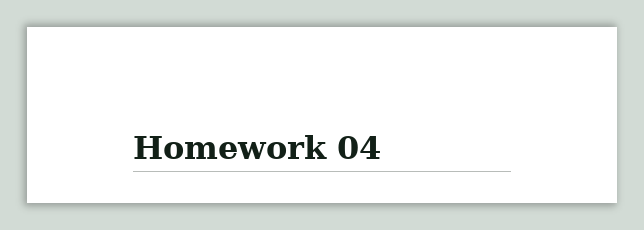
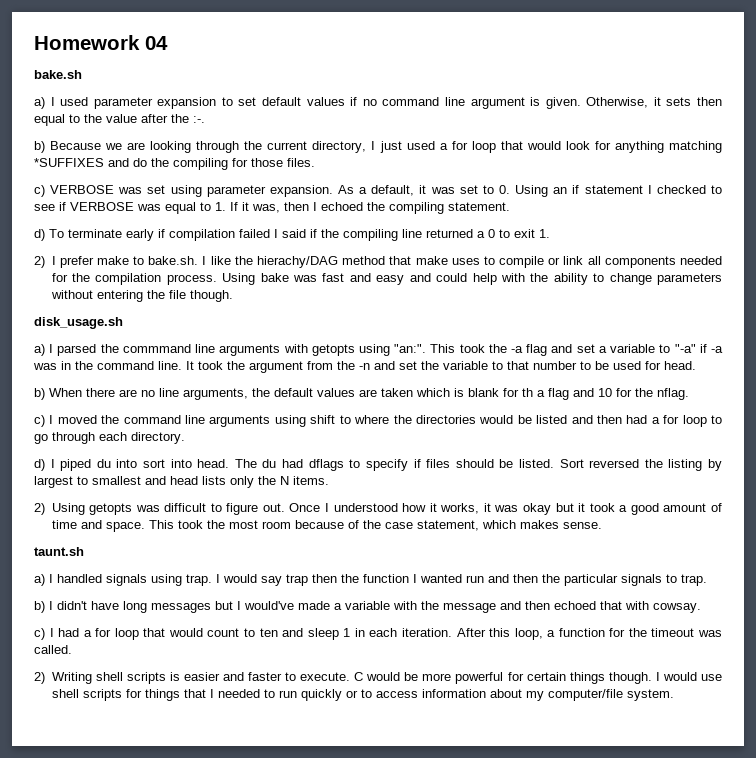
(381, 147) none -> [34,70,82,79] [34,97,722,109] [34,114,205,126] [34,141,722,153] [34,158,315,170] [34,185,722,197] [34,202,510,214] [34,229,550,241] [34,256,723,268] [51,273,722,285] [50,290,233,302] [34,317,123,329] [34,344,724,356] [33,361,696,373] [34,388,689,400] [34,415,722,427] [34,432,185,444] [34,459,722,471] [34,476,329,488] [34,503,723,515] [51,520,602,532] [34,547,84,556] [34,574,707,586] [34,601,701,613] [34,628,722,640] [34,645,72,654] [34,672,723,684] [51,689,674,701] // bake.sh // a) I used parameter expansion to set default values if no command line argument is given. Otherwise, it sets then equal to the value after the :-. // b) Because we are looking through the current directory, I just used a for loop that would look for anything matching *SUFFIXES and do the compiling for those files. // c) VERBOSE was set using parameter expansion. As a default, it was set to 0. Using an if statement I checked to see if VERBOSE was equal to 1. If it was, then I echoed the compiling statement. // d) To terminate early if compilation failed I said if the compiling line returned a 0 to exit 1. // 2) I prefer make to bake.sh. I like the hierachy/DAG method that make uses to compile or link all components needed for the compilation process. Using bake was fast and easy and could help with the ability to change parameters without entering the file though. // disk_usage.sh // a) I parsed the commmand line arguments with getopts using "an:". This took the -a flag and set a variable to "-a" if -a was in the command line. It took the argument from the -n and set the variable to that number to be used for head. // b) When there are no line arguments, the default values are taken which is blank for th a flag and 10 for the nflag. // c) I moved the command line arguments using shift to where the directories would be listed and then had a for loop to go through each directory. // d) I piped du into sort into head. The du had dflags to specify if files should be listed. Sort reversed the listing by largest to smallest and head lists only the N items. // 2) Using getopts was difficult to figure out. Once I understood how it works, it was okay but it took a good amount of time and space. This took the most room because of the case statement, which makes sense. // taunt.sh // a) I handled signals using trap. I would say trap then the function I wanted run and then the particular signals to trap. // b) I didn't have long messages but I would've made a variable with the message and then echoed that with cowsay. // c) I had a for loop that would count to ten and sleep 1 in each iteration. After this loop, a function for the timeout was called. // 2) Writing shell scripts is easier and faster to execute. C would be more powerful for certain things though. I would use shell scripts for things that I needed to run quickly or to access information about my computer/file system.

